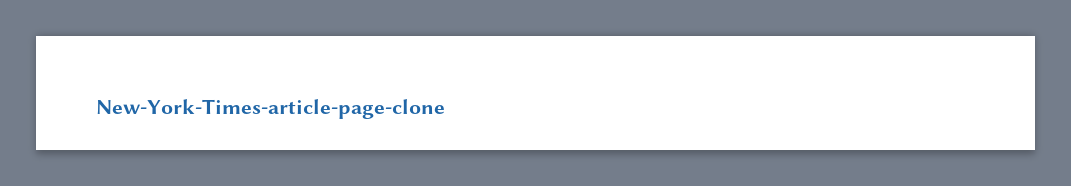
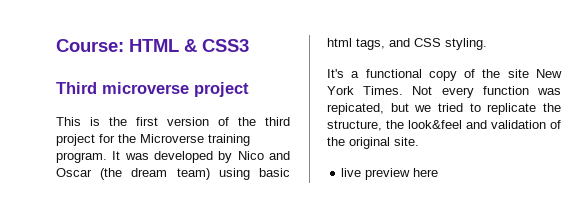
[96,99,445,119] New-York-Times-article-page-clone -> [56,39,249,52] [56,82,249,97] [56,117,290,126] [56,134,250,146] [56,151,290,163] [56,168,290,180] [327,38,487,50] [327,69,562,81] [327,86,561,98] [327,103,561,115] [327,120,561,131] [327,137,419,149] [341,168,439,180] Course: HTML & CSS3 // Third microverse project // This is the first version of the third project for the Microverse training program. It was developed by Nico and Oscar (the dream team) using basic html tags, and CSS styling. // It's a functional copy of the site New York Times. Not every function was repicated, but we tried to replicate the structure, the look&feel and validation of the original site. // live preview here

